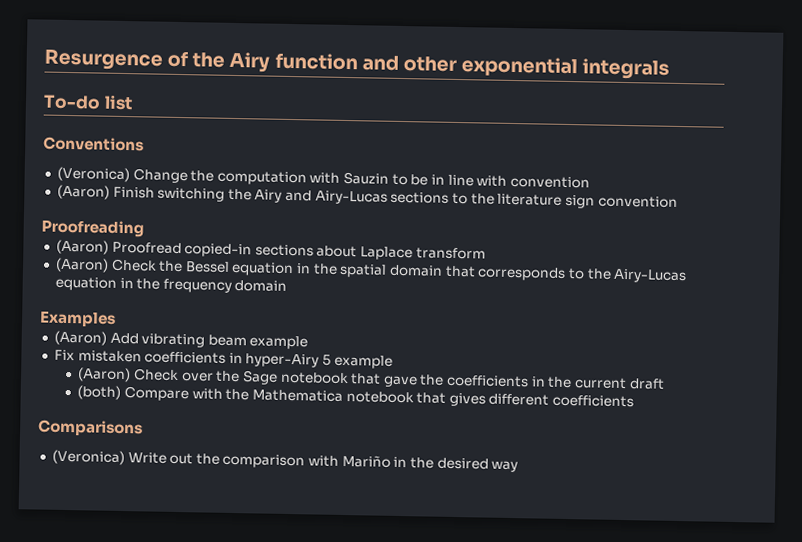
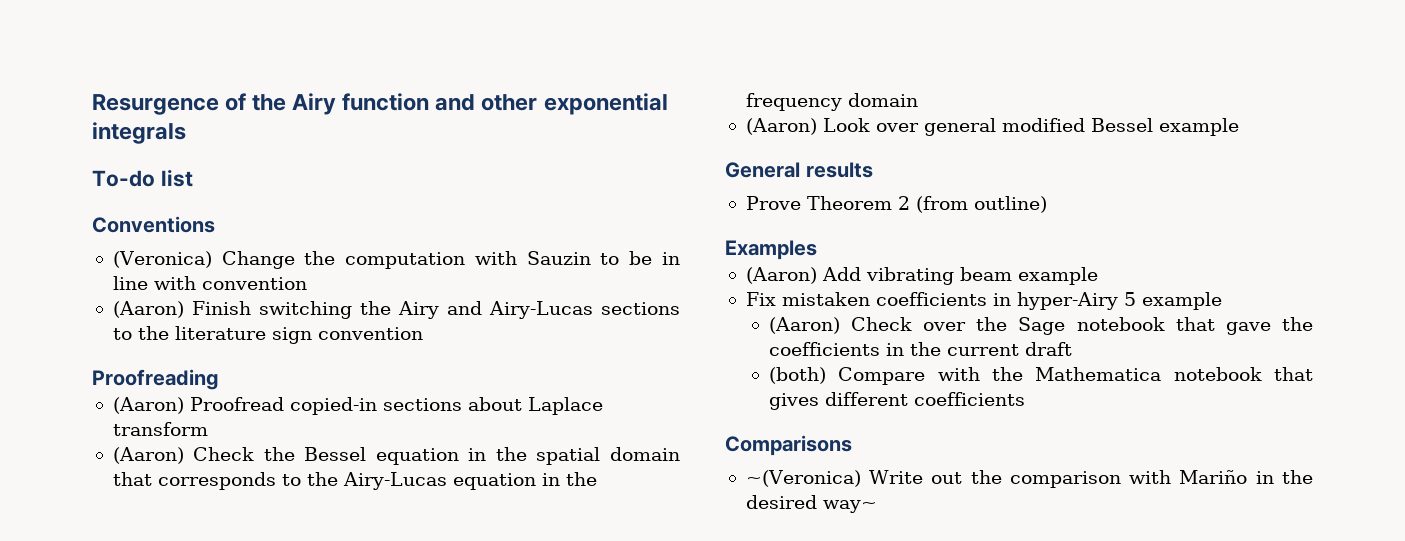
(288, 286) none -> [745,118,1239,136] [725,162,873,178] [745,196,1047,213] // (Aaron) Look over general modified Bessel example // General results // Prove Theorem 2 (from outline)
[51,449,125,466] (Veronica) -> [745,470,861,487] ~(Veronica)
[491,460,519,473] way -> [822,500,877,513] way~

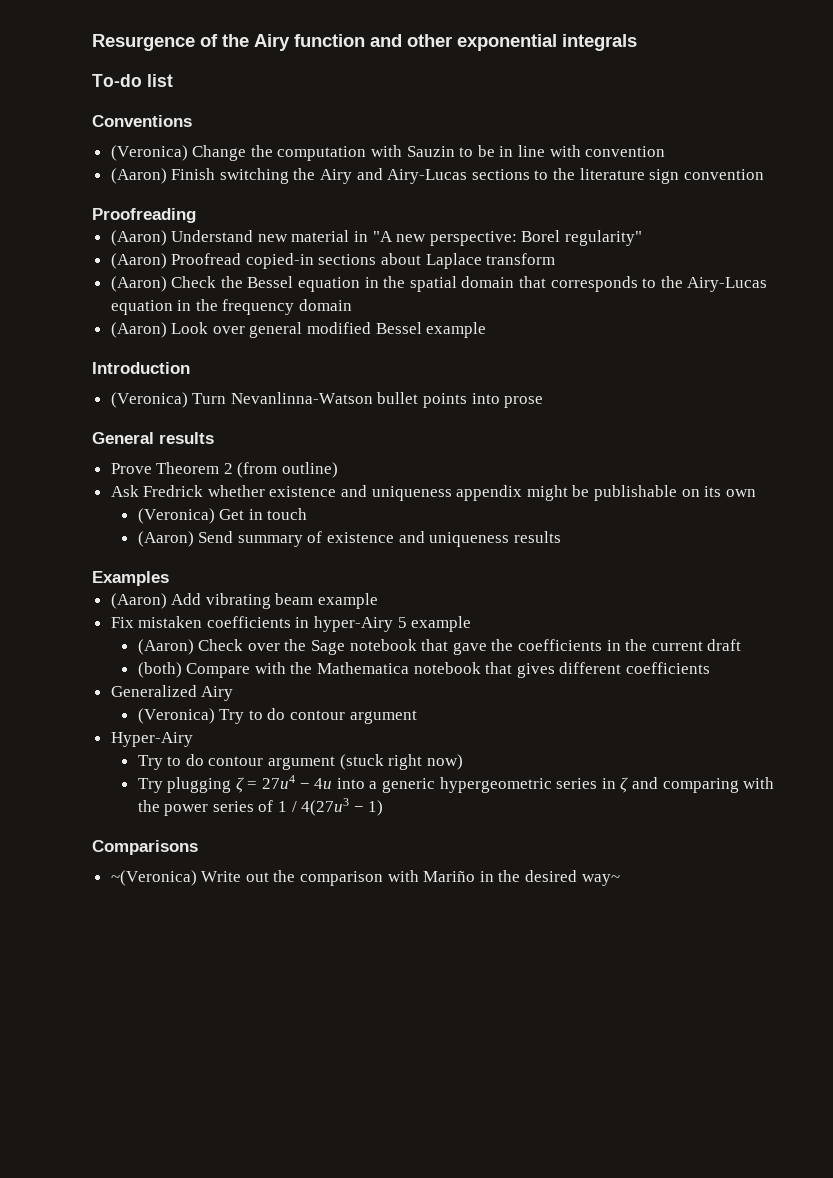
(218, 379) none -> [110,230,643,246] // (Aaron) Understand new material in "A new perspective: Borel regularity"
(1239, 127) none -> [92,362,190,374] [110,392,544,408] // Introduction // (Veronica) Turn Nevanlinna-Watson bullet points into prose
(1047, 204) none -> [110,485,756,501] [137,508,308,524] [137,531,561,547] // Ask Fredrick whether existence and uniqueness appendix might be publishable on its own // (Veronica) Get in touch // (Aaron) Send summary of existence and uniqueness results
(1025, 399) none -> [110,685,234,701] [137,708,417,724] [110,732,193,747] [137,754,463,770] [137,775,775,793] [137,798,384,816] // Generalized Airy // (Veronica) Try to do contour argument // Hyper-Airy // Try to do contour argument (stuck right now) // Try plugging ζ = 27u4 − 4u into a generic hypergeometric series in ζ and comparing with the power series of 1 / 4(27u3 − 1)

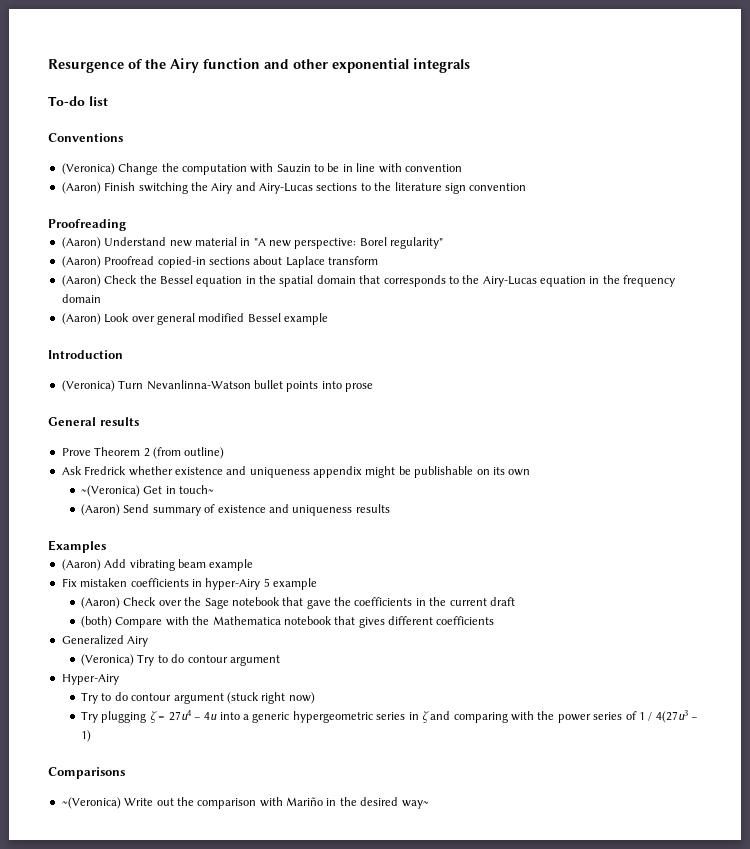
[137,508,215,524] (Veronica) -> [81,485,141,497] ~(Veronica)
[267,508,308,520] touch -> [179,485,215,494] touch~

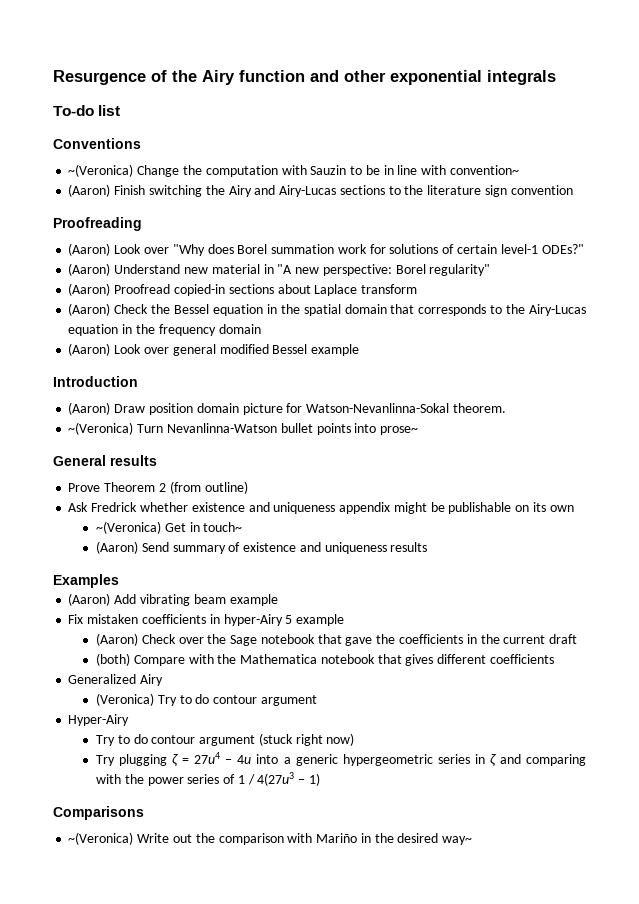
[61,163,115,175] (Veronica) -> [68,164,134,177] ~(Veronica)
[404,164,462,172] convention -> [449,165,519,175] convention~
(126, 225) none -> [68,243,584,256] // (Aaron) Look over "Why does Borel summation work for solutions of certain level-1 ODEs?"
[61,380,115,392] (Veronica) -> [68,402,506,415] [68,422,134,435] (Aaron) Draw position domain picture for Watson-Nevanlinna-Sokal theorem. // ~(Veronica)
[345,383,373,392] prose -> [380,426,419,435] prose~

